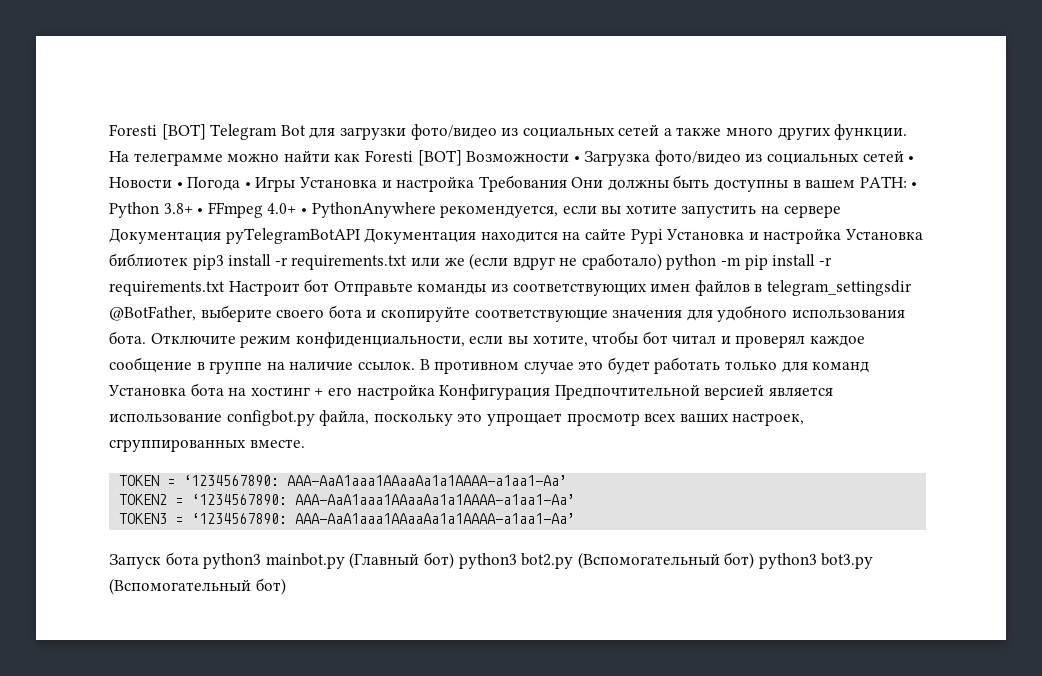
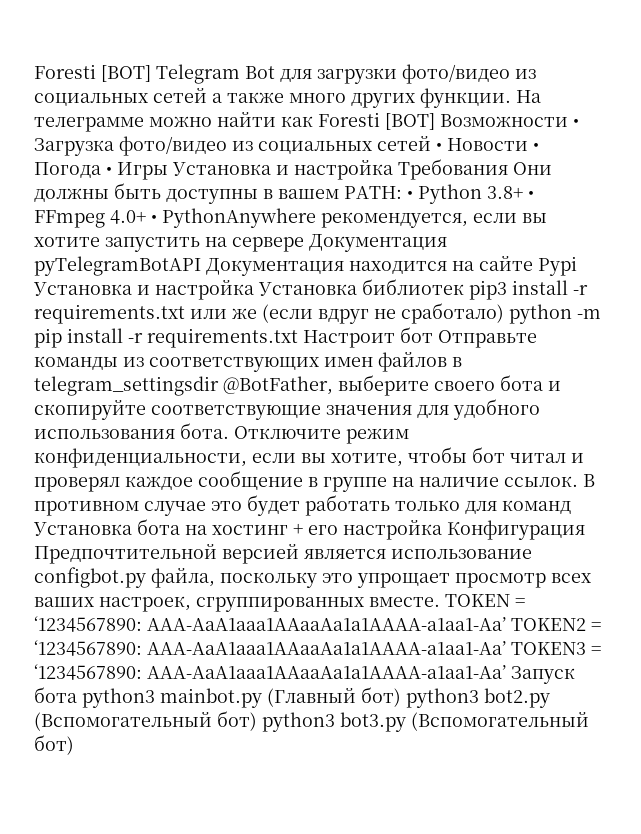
(305, 443) // -> (440, 602) none
(568, 480) // -> (506, 624) none
(576, 499) // -> (506, 648) none
(576, 518) // -> (506, 672) none

